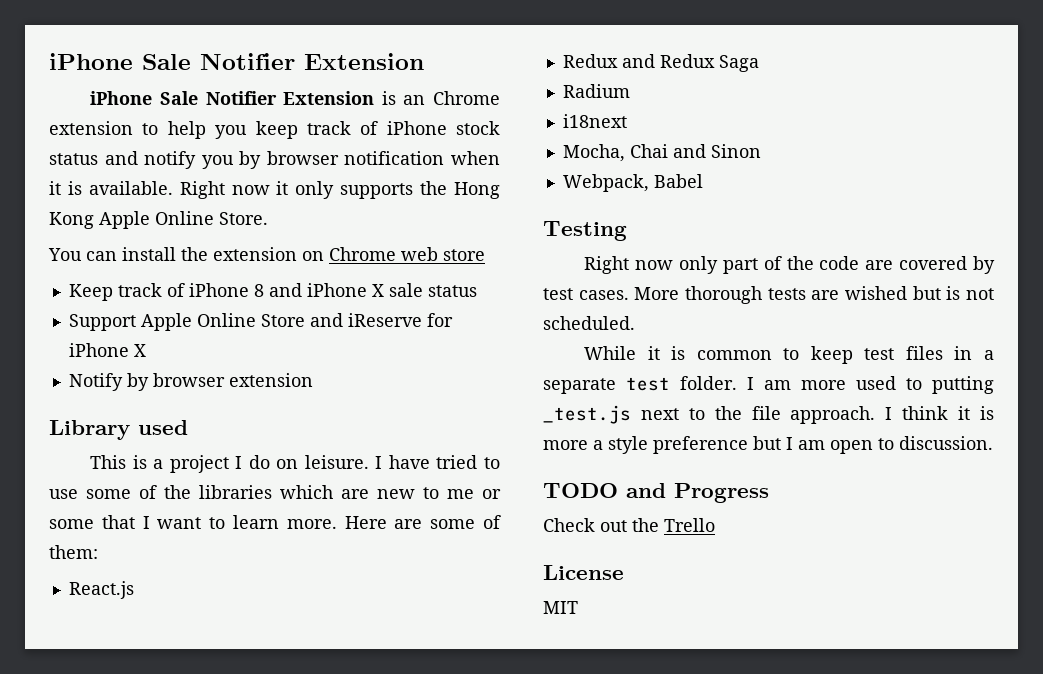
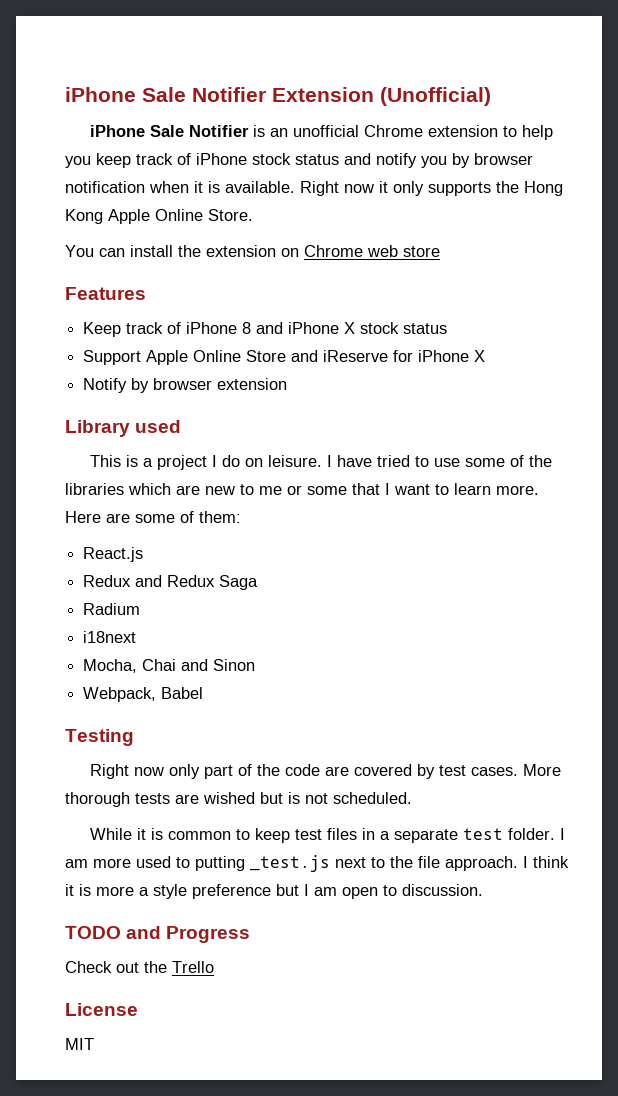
[49,53,424,70] [90,91,375,105] iPhone Sale Notifier Extension // iPhone Sale Notifier Extension -> [65,87,491,106] [90,125,250,137] iPhone Sale Notifier Extension (Unofficial) // iPhone Sale Notifier
(426, 100) none -> [293,125,360,137] unofficial
(485, 255) none -> [65,287,146,300] // Features
[388,283,423,297] sale -> [360,322,400,334] stock

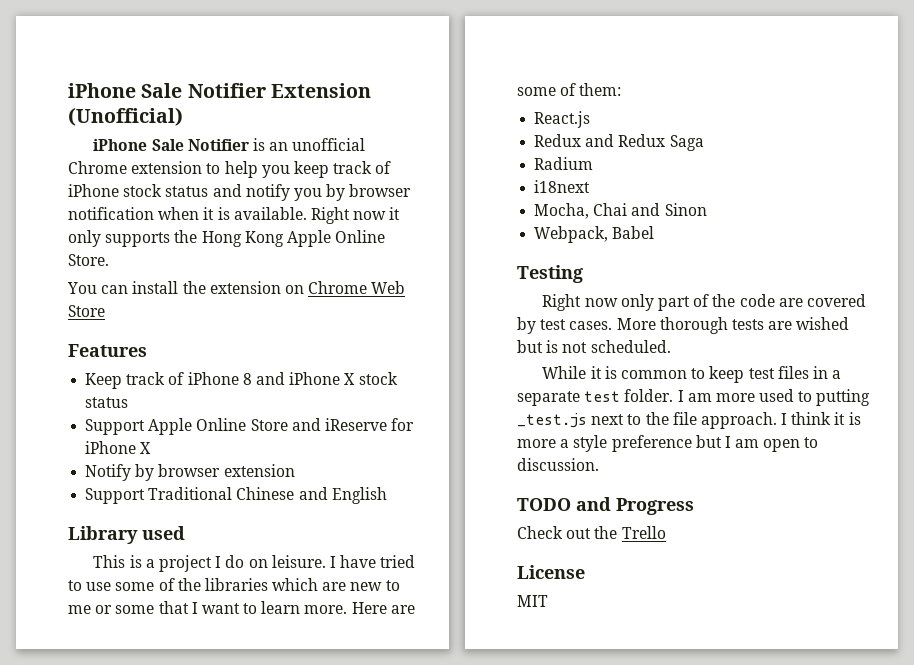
[367,245,440,257] web store -> [371,281,406,294] [68,305,105,317] Web Store
(288, 384) none -> [85,487,387,504] // Support Traditional Chinese and English

